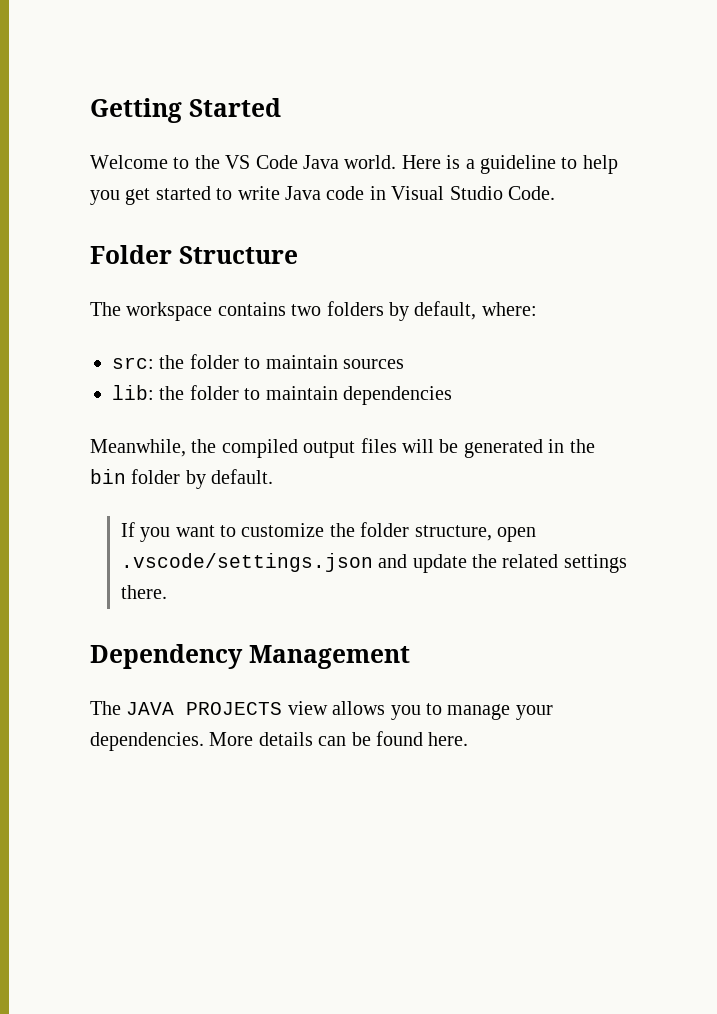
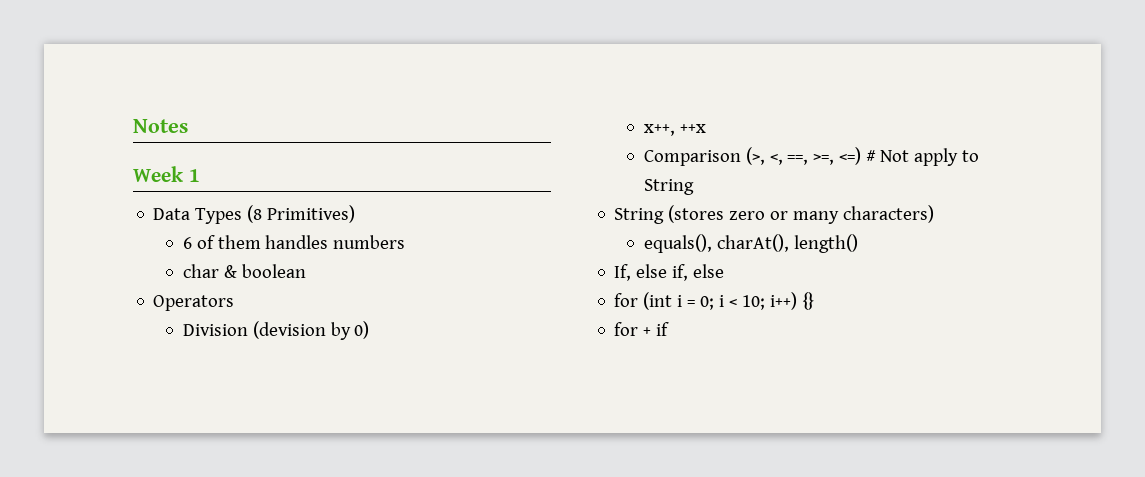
[90,98,281,123] [90,155,618,174] [90,186,555,205] [90,245,298,264] [90,301,537,321] [112,354,404,369] [112,385,452,405] [90,438,595,458] [90,469,274,489] [120,522,536,542] [120,553,627,573] [120,585,167,599] [90,644,410,669] [90,701,553,720] [90,731,469,751] Getting Started // Welcome to the VS Code Java world. Here is a guideline to help you get started to write Java code in Visual Studio Code. // Folder Structure // The workspace contains two folders by default, where: // src: the folder to maintain sources // lib: the folder to maintain dependencies // Meanwhile, the compiled output files will be generated in the bin folder by default. // If you want to customize the folder structure, open .vscode/settings.json and update the related settings there. // Dependency Management // The JAVA PROJECTS view allows you to manage your dependencies. More details can be found here. -> [133,119,188,133] [133,166,200,182] [153,205,356,224] [182,235,406,249] [182,264,306,278] [153,295,235,311] [182,321,370,340] [643,124,706,136] [643,147,980,166] [643,179,694,195] [614,205,935,224] [643,234,858,253] [614,264,725,281] [614,292,815,310] [614,322,670,336] Notes // Week 1 // Data Types (8 Primitives) // 6 of them handles numbers // char & boolean // Operators // Division (devision by 0) // x++, ++x // Comparison (>, <, ==, >=, <=) # Not apply to String // String (stores zero or many characters) // equals(), charAt(), length() // If, else if, else // for (int i = 0; i < 10; i++) {} // for + if

